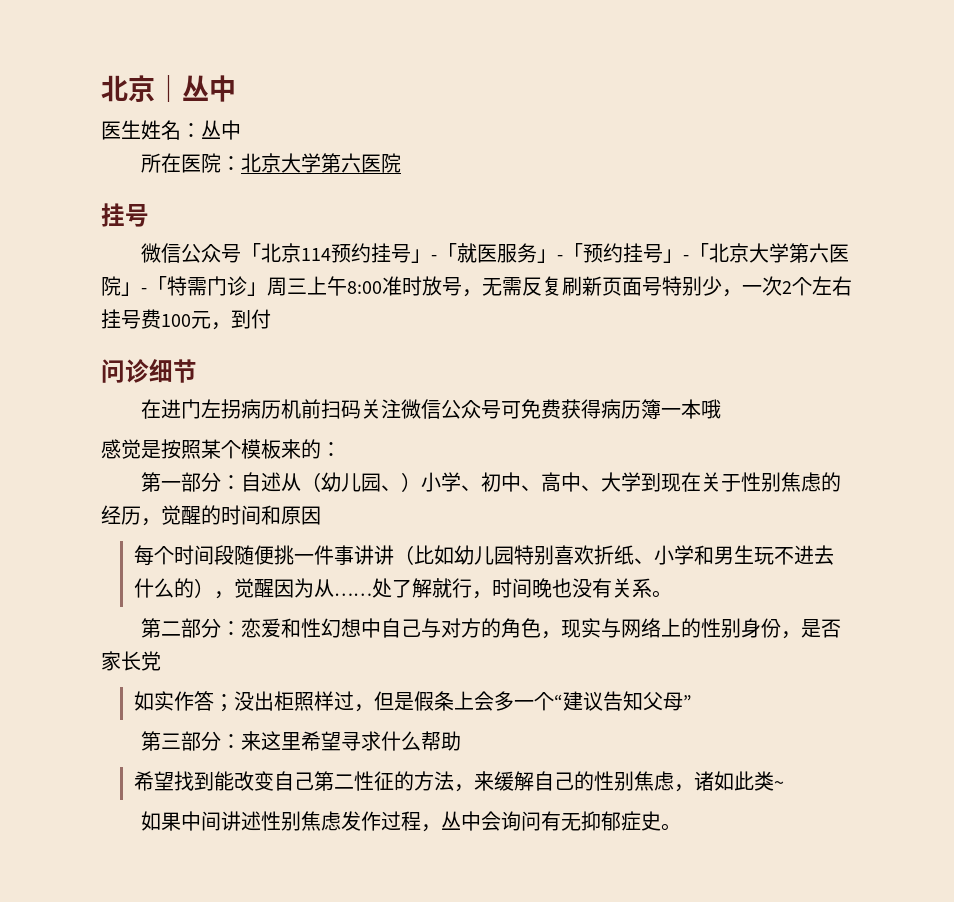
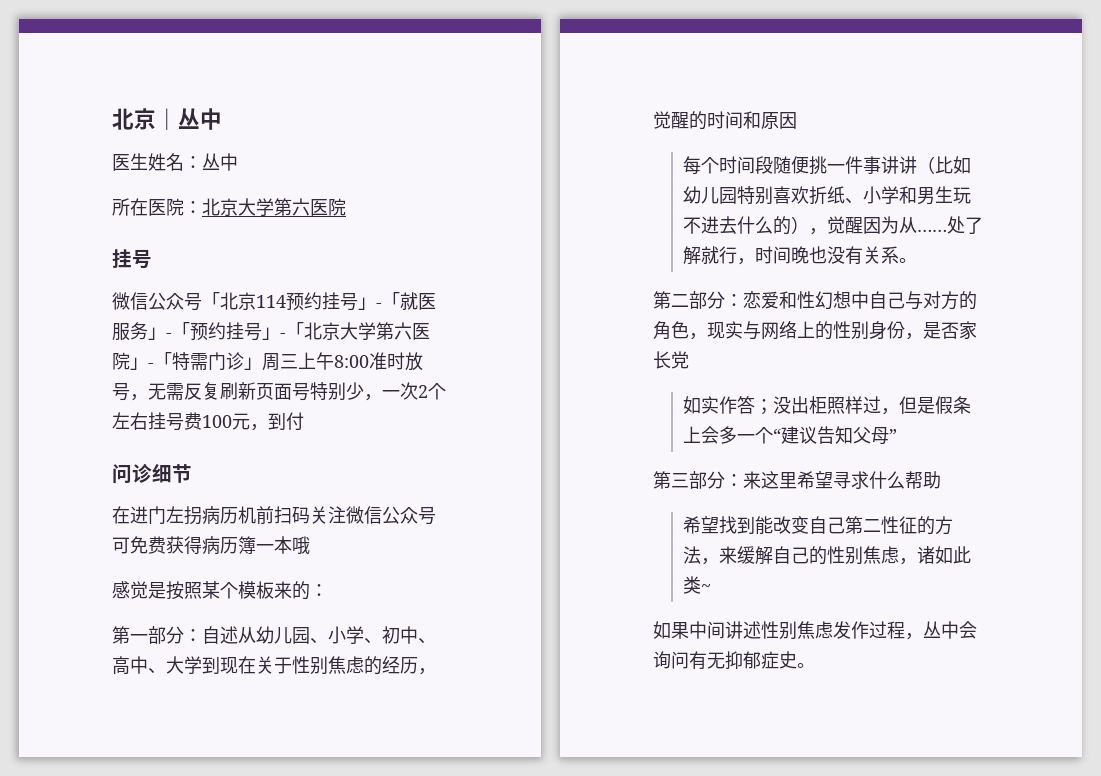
[301,472,322,492] （ -> (256, 635) none
[401,472,422,492] ） -> (328, 641) none

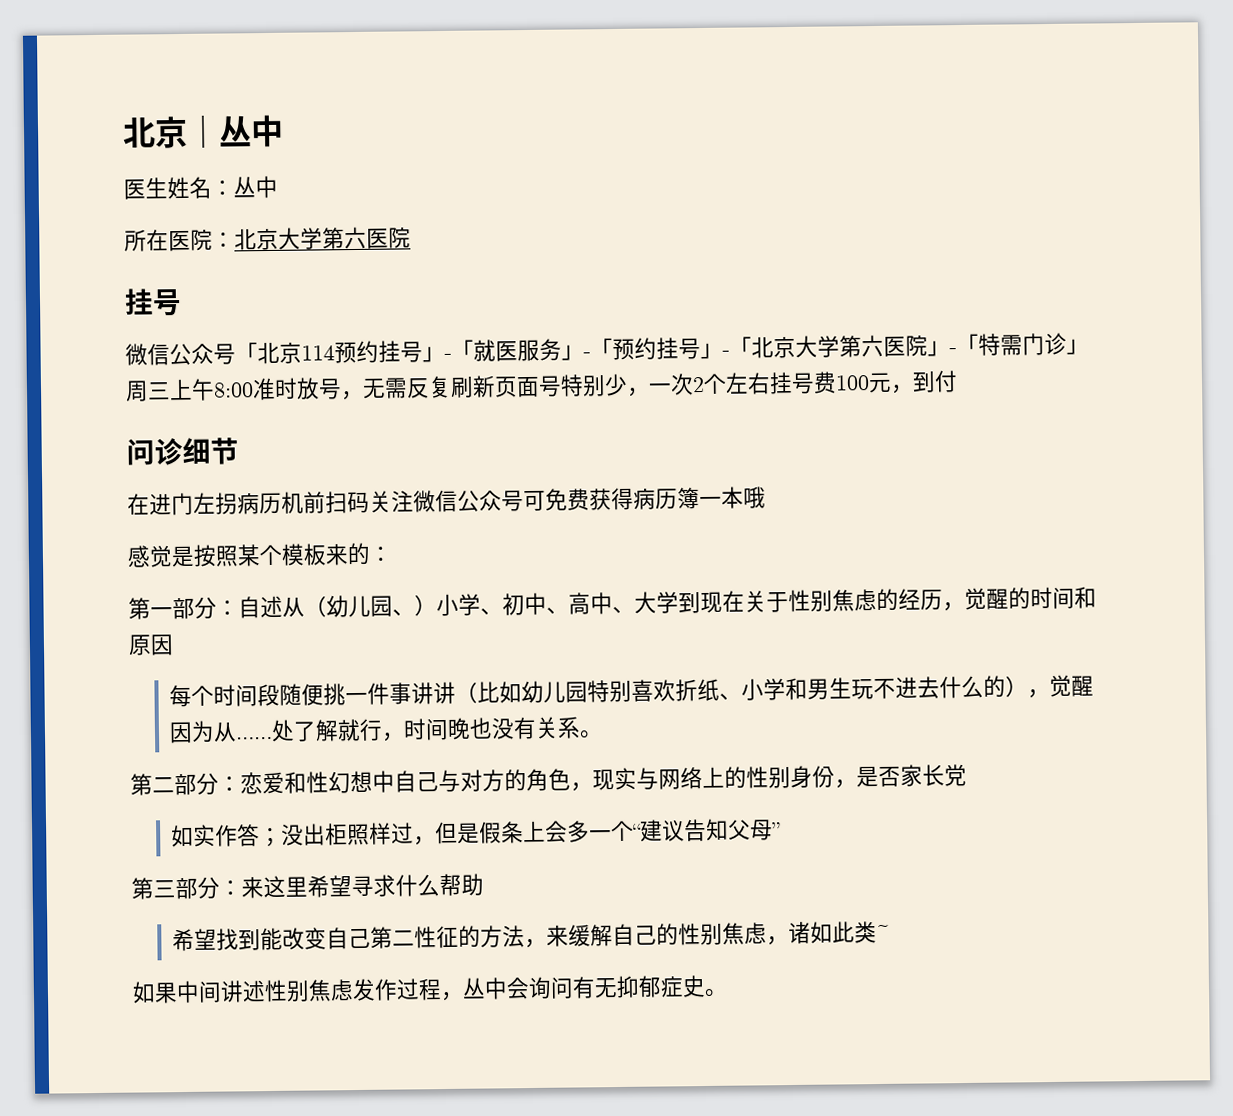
(256, 635) none -> [304,596,327,618] （
(328, 641) none -> [414,595,437,617] ）

